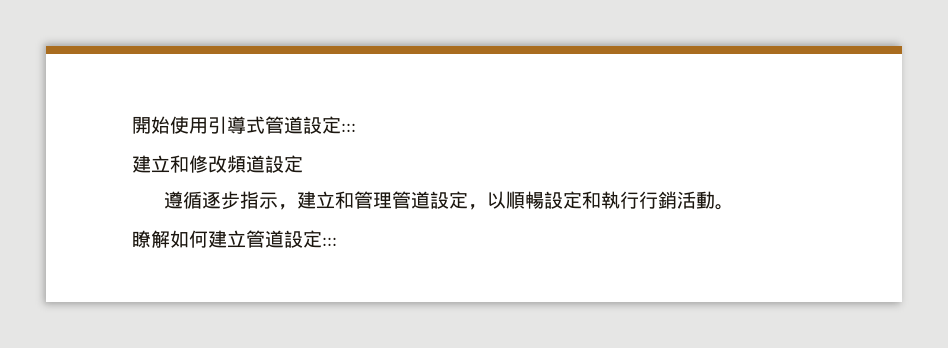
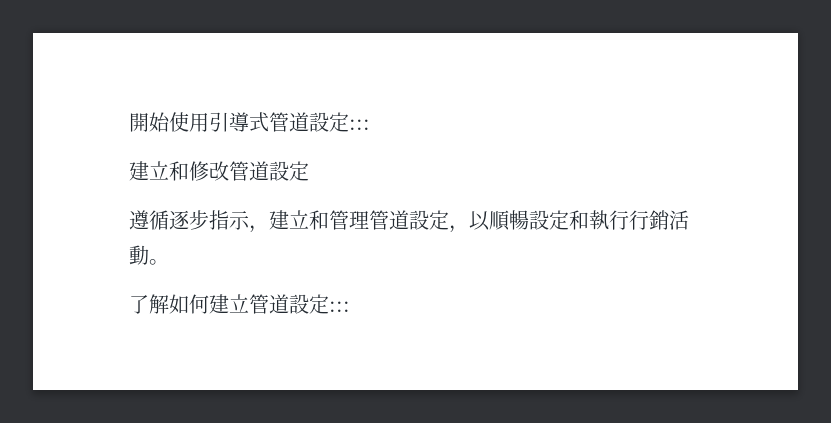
[227,155,246,173] 頻 -> [229,161,249,181] 管
[132,230,151,248] 瞭 -> [129,295,149,314] 了

